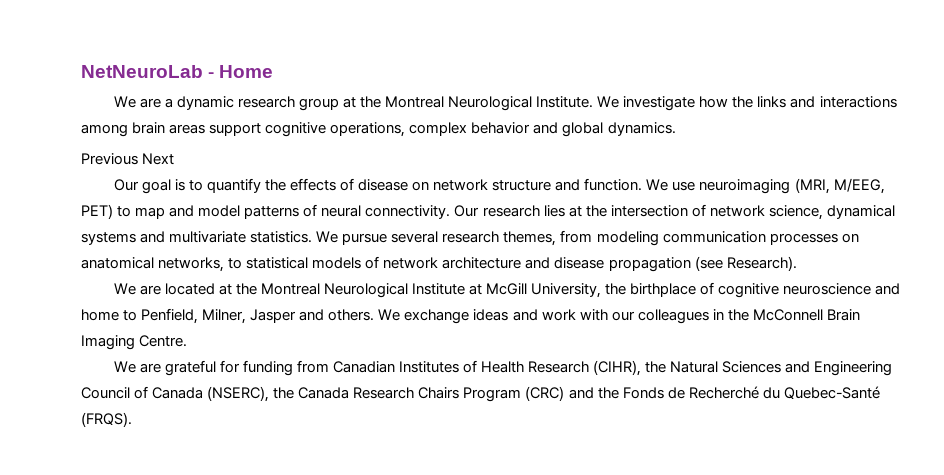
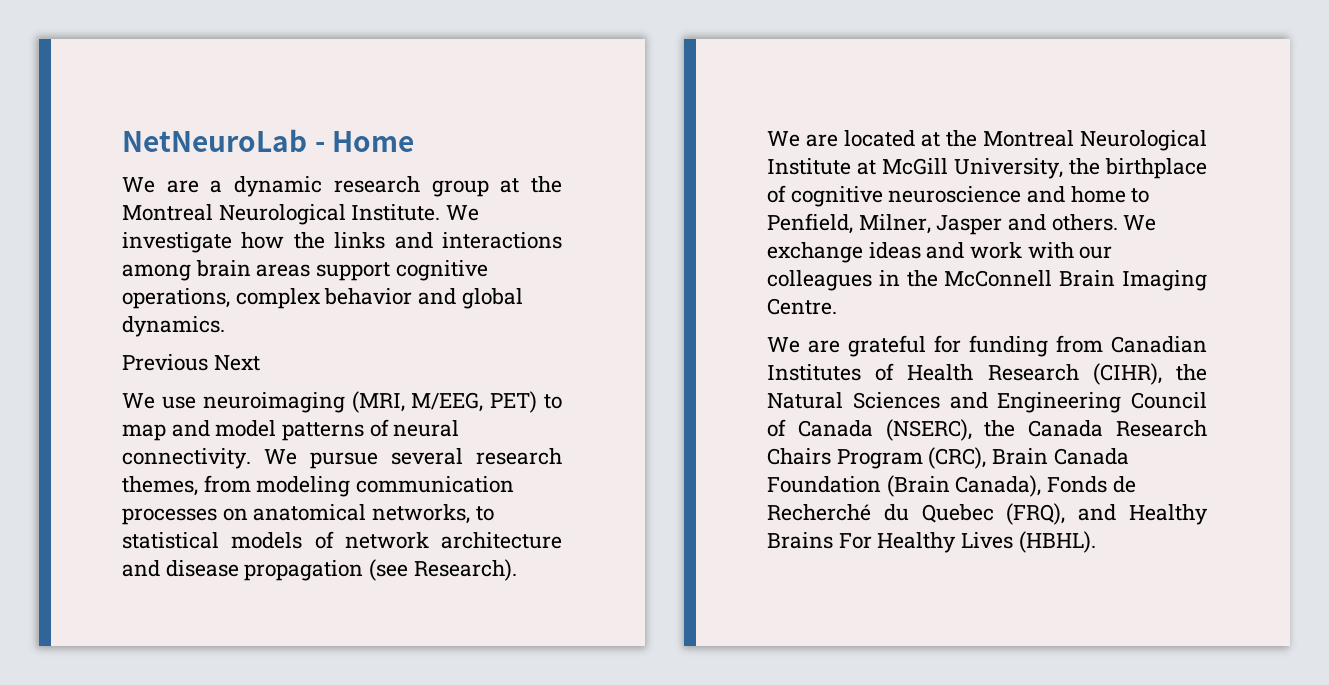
[113,178,643,194] Our goal is to quantify the effects of disease on network structure and function. -> (260, 363) none
[454,204,895,220] [81,231,313,245] Our research lies at the intersection of network science, dynamical systems and multivariate statistics. -> (251, 458) none
[525,386,880,401] [81,412,132,427] (CRC) and the Fonds de Recherché du Quebec-Santé (FRQS). -> [928,447,1129,469] [767,475,1136,497] [767,503,1208,525] [767,531,1096,553] (CRC), Brain Canada Foundation (Brain Canada), Fonds de Recherché du Quebec (FRQ), and Healthy Brains For Healthy Lives (HBHL).

